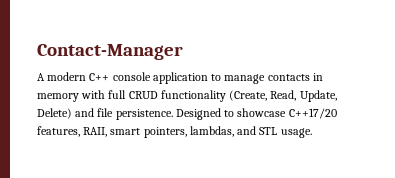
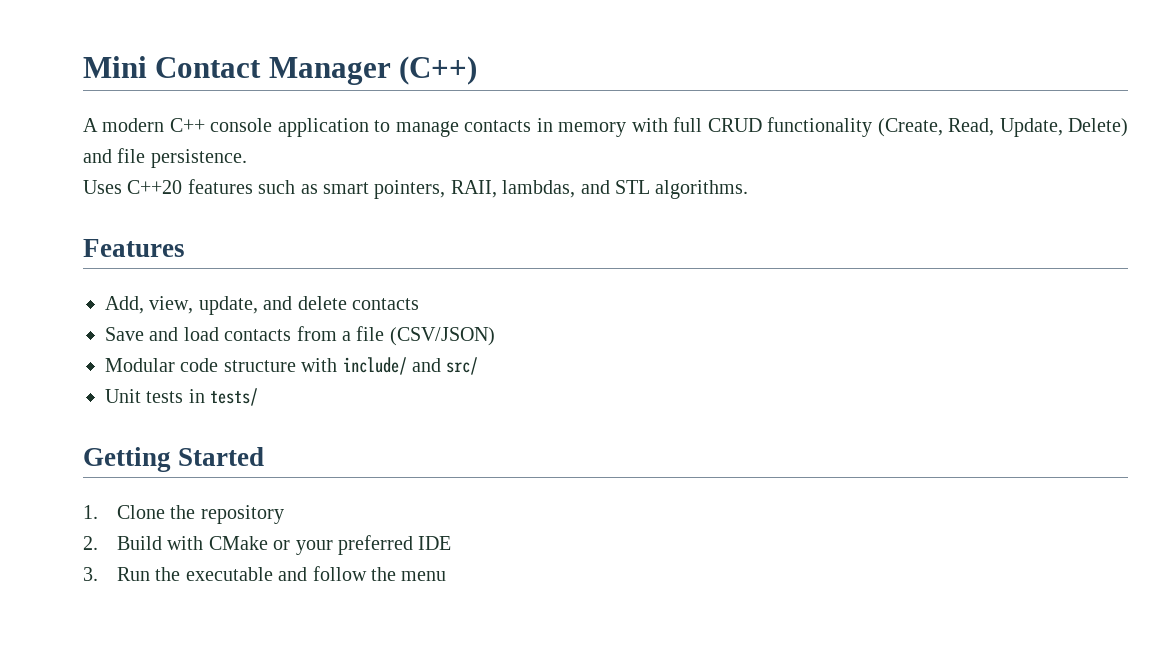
[37,44,183,60] Contact-Manager -> [83,56,478,85] Mini Contact Manager (C++)
[175,108,337,120] [37,126,108,137] Designed to showcase C++17/20 features, RAII, -> [83,179,318,194] // Uses C++20 features such as
(187, 132) none -> [450,180,497,198] RAII,
[280,128,312,138] usage. -> [655,180,749,199] [83,239,185,257] [105,296,419,315] [105,326,495,346] [105,357,479,375] [105,388,259,406] [83,447,265,472] [83,505,284,524] [83,535,452,555] [83,566,447,581] algorithms. // Features // Add, view, update, and delete contacts // Save and load contacts from a file (CSV/JSON) // Modular code structure with include/ and src/ // Unit tests in tests/ // Getting Started // 1. Clone the repository // 2. Build with CMake or your preferred IDE // 3. Run the executable and follow the menu

